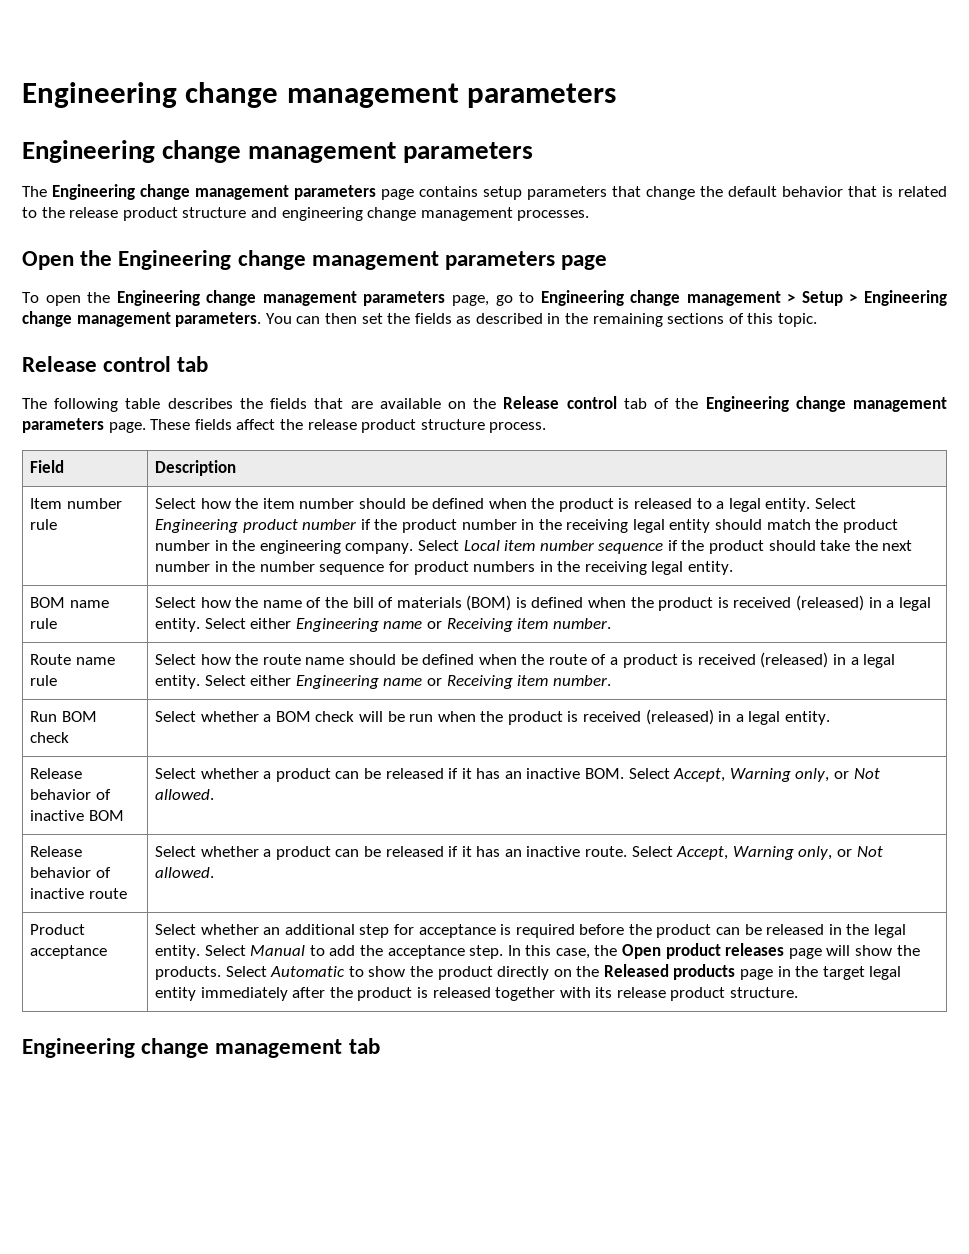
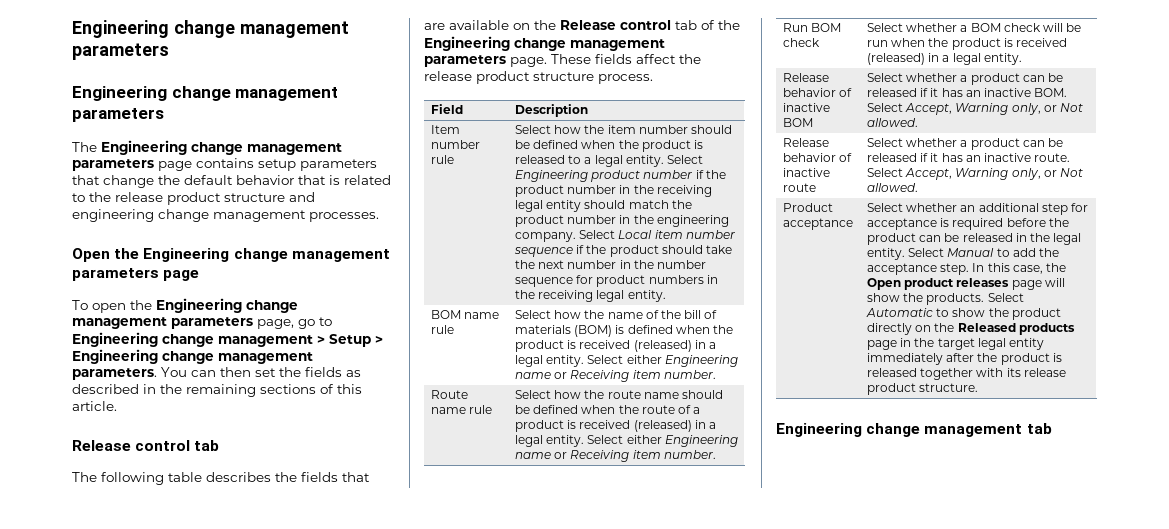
[778,313,818,327] topic. -> [72,401,117,411] article.

